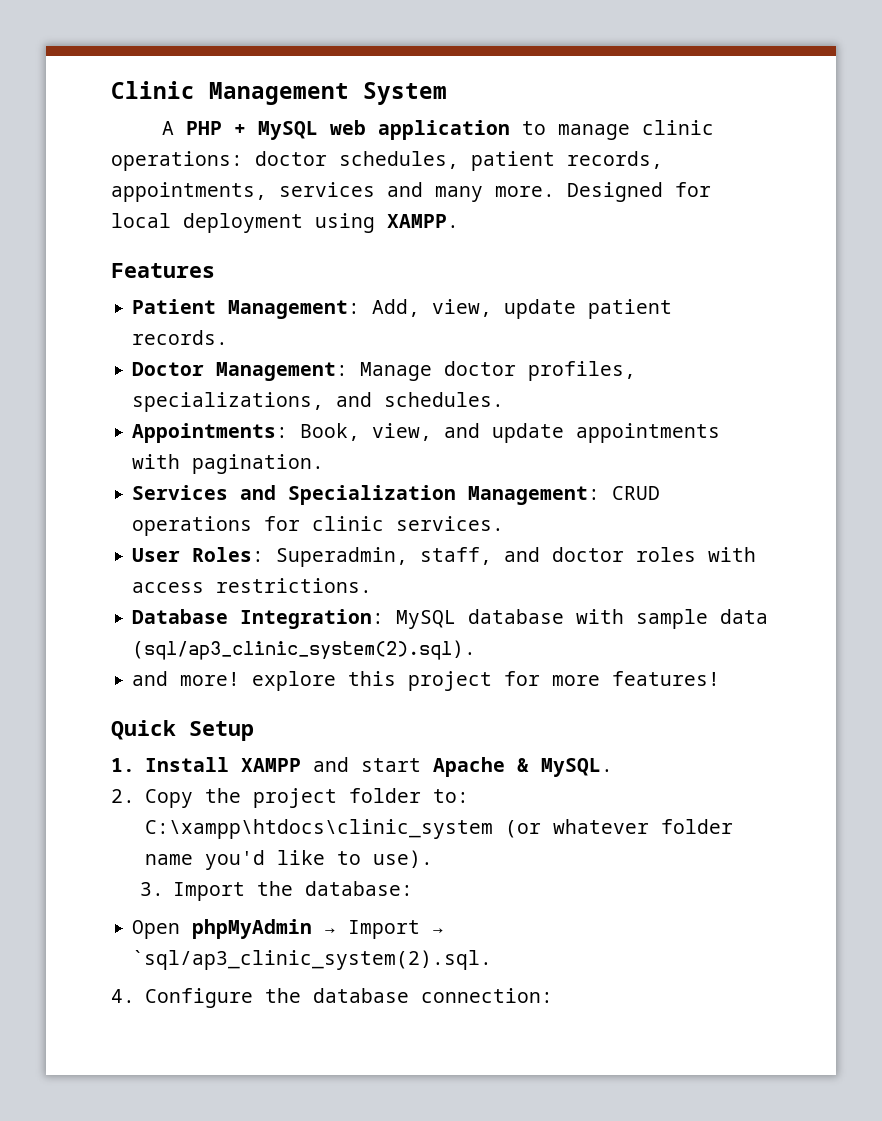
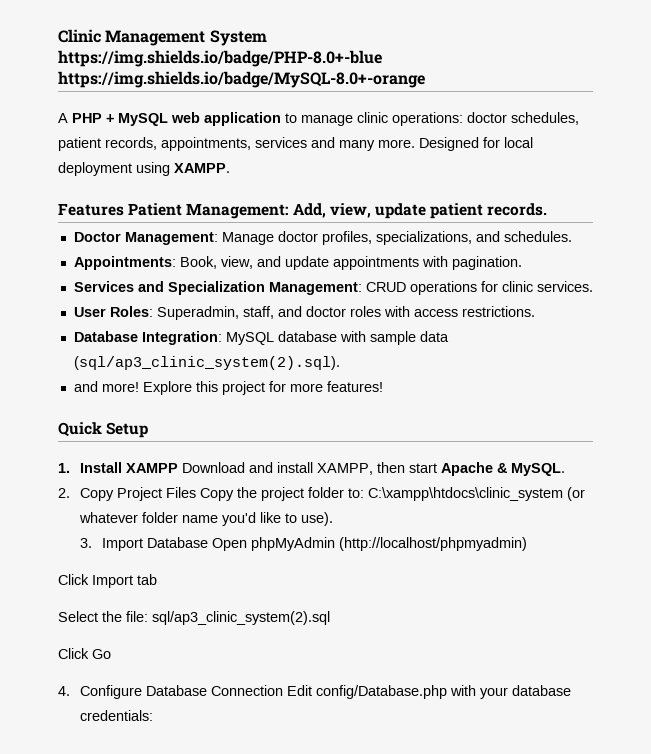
(447, 93) none -> [58,50,382,67] [58,71,425,88] https://img.shields.io/badge/PHP-8.0+-blue https://img.shields.io/badge/MySQL-8.0+-orange
(215, 270) // -> (124, 209) none
[252,671,337,691] explore -> [142,381,192,395] Explore
[312,757,349,772] and -> [182,462,406,475] Download and install XAMPP, then
(193, 798) none -> [117,487,235,501] Project Files Copy
[257,881,414,896] [132,919,445,939] [132,950,493,970] [111,988,553,1008] the database: // Open phpMyAdmin → Import → `sql/ap3_clinic_system(2).sql. // 4. Configure the database connection: -> [147,537,528,551] [58,574,157,588] [58,611,330,625] [58,648,111,659] [58,685,572,699] [80,710,154,721] Database Open phpMyAdmin (http://localhost/phpmyadmin) // Click Import tab // Select the file: sql/ap3_clinic_system(2).sql // Click Go // 4. Configure Database Connection Edit config/Database.php with your database credentials:

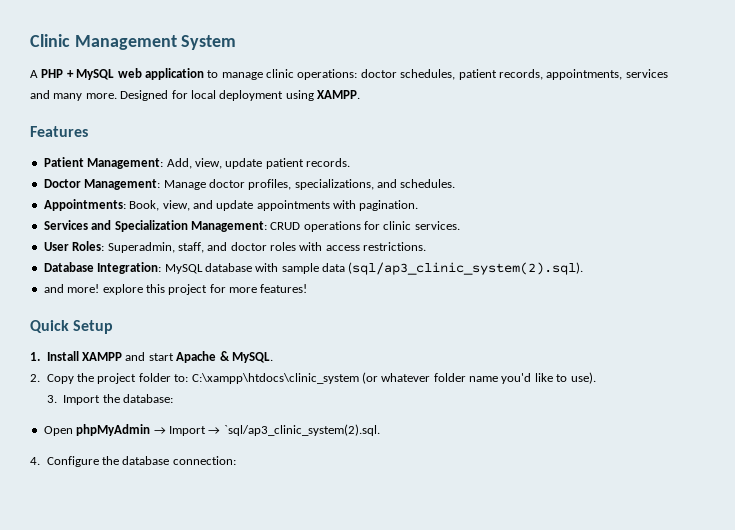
[58,50,382,67] [58,71,425,88] https://img.shields.io/badge/PHP-8.0+-blue https://img.shields.io/badge/MySQL-8.0+-orange -> (237, 42) none
(124, 209) none -> (88, 131) //
[142,381,192,395] Explore -> [102,284,143,295] explore
[182,462,406,475] Download and install XAMPP, then -> [125,352,146,361] and
[117,487,235,501] Project Files Copy -> (74, 379) none
[147,537,528,551] [58,574,157,588] [58,611,330,625] [58,648,111,659] [58,685,572,699] [80,710,154,721] Database Open phpMyAdmin (http://localhost/phpmyadmin) // Click Import tab // Select the file: sql/ap3_clinic_system(2).sql // Click Go // 4. Configure Database Connection Edit config/Database.php with your database credentials: -> [102,394,173,403] [43,424,380,436] [30,456,236,467] the database: // Open phpMyAdmin → Import → `sql/ap3_clinic_system(2).sql. // 4. Configure the database connection:

